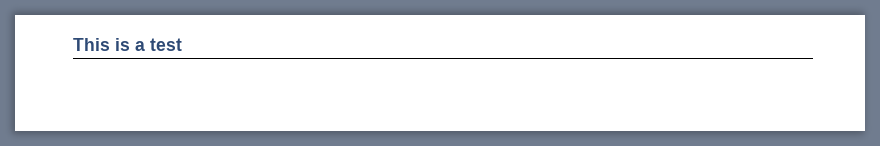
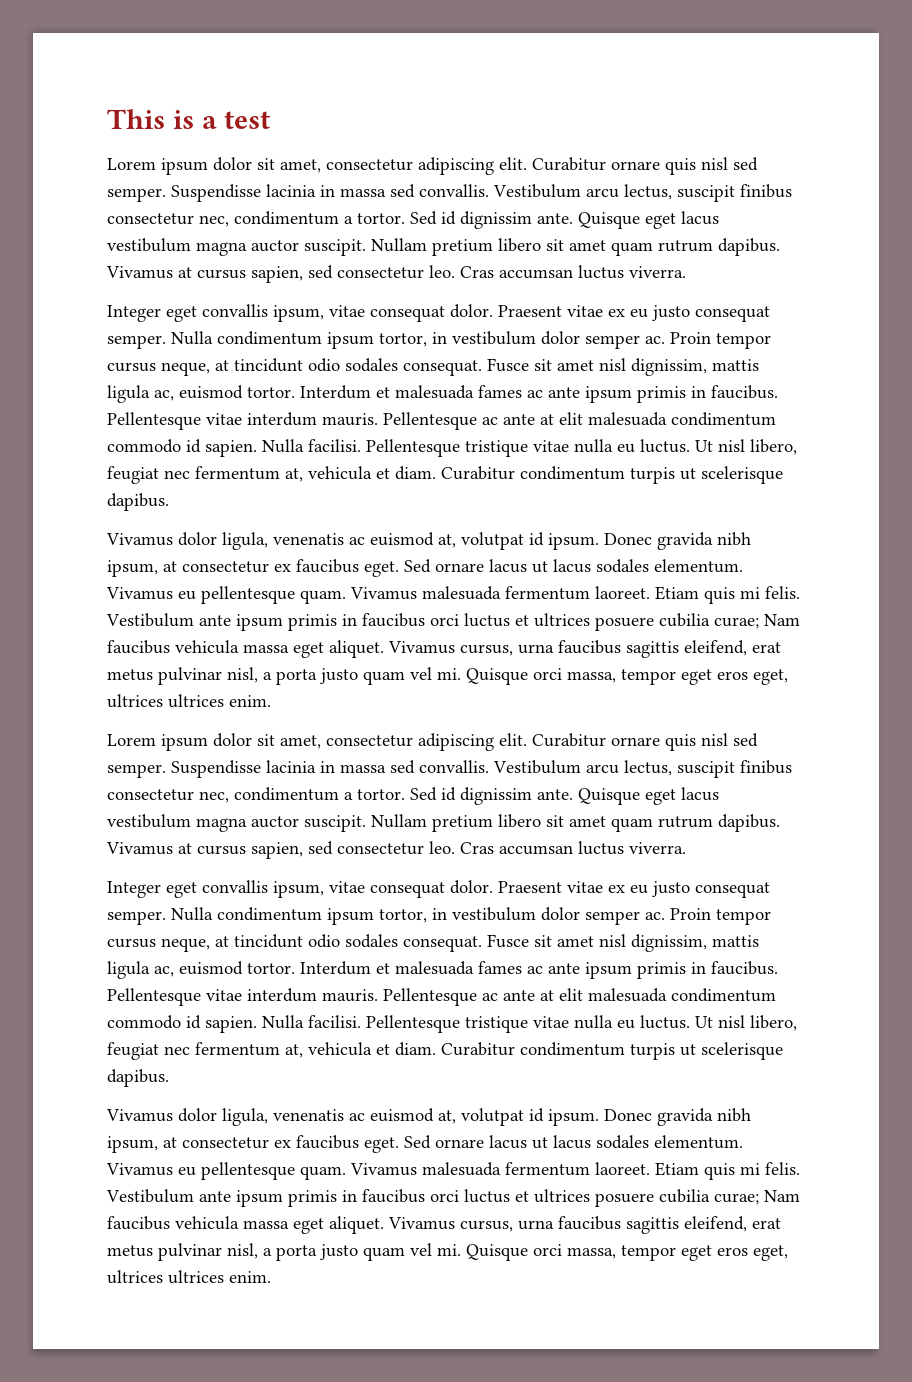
(182, 44) none -> [107,157,758,175] [107,184,792,202] [107,211,719,229] [107,238,780,256] [106,265,686,283] [107,304,770,322] [107,331,771,349] [107,358,759,376] [107,385,778,403] [107,412,776,430] [107,439,797,457] [107,466,783,484] [107,493,169,511] [106,532,751,550] [107,559,743,577] [106,586,800,604] [106,613,800,631] [107,640,781,658] [107,667,788,685] [107,694,271,708] [107,733,758,751] [107,760,792,778] [107,787,719,805] [107,814,780,832] [106,841,686,859] [107,880,770,898] [107,907,771,925] [107,934,759,952] [107,961,778,979] [107,988,776,1006] [107,1015,797,1033] [107,1042,783,1060] [107,1069,169,1087] [106,1108,751,1126] [107,1135,743,1153] [106,1162,800,1180] [106,1189,800,1207] [107,1216,781,1234] [107,1243,788,1261] [107,1270,271,1284] // Lorem ipsum dolor sit amet, consectetur adipiscing elit. Curabitur ornare quis nisl sed semper. Suspendisse lacinia in massa sed convallis. Vestibulum arcu lectus, suscipit finibus consectetur nec, condimentum a tortor. Sed id dignissim ante. Quisque eget lacus vestibulum magna auctor suscipit. Nullam pretium libero sit amet quam rutrum dapibus. Vivamus at cursus sapien, sed consectetur leo. Cras accumsan luctus viverra. // Integer eget convallis ipsum, vitae consequat dolor. Praesent vitae ex eu justo consequat semper. Nulla condimentum ipsum tortor, in vestibulum dolor semper ac. Proin tempor cursus neque, at tincidunt odio sodales consequat. Fusce sit amet nisl dignissim, mattis ligula ac, euismod tortor. Interdum et malesuada fames ac ante ipsum primis in faucibus. Pellentesque vitae interdum mauris. Pellentesque ac ante at elit malesuada condimentum commodo id sapien. Nulla facilisi. Pellentesque tristique vitae nulla eu luctus. Ut nisl libero, feugiat nec fermentum at, vehicula et diam. Curabitur condimentum turpis ut scelerisque dapibus. // Vivamus dolor ligula, venenatis ac euismod at, volutpat id ipsum. Donec gravida nibh ipsum, at consectetur ex faucibus eget. Sed ornare lacus ut lacus sodales elementum. Vivamus eu pellentesque quam. Vivamus malesuada fermentum laoreet. Etiam quis mi felis. Vestibulum ante ipsum primis in faucibus orci luctus et ultrices posuere cubilia curae; Nam faucibus vehicula massa eget aliquet. Vivamus cursus, urna faucibus sagittis eleifend, erat metus pulvinar nisl, a porta justo quam vel mi. Quisque orci massa, tempor eget eros eget, ultrices ultrices enim. // Lorem ipsum dolor sit amet, consectetur adipiscing elit. Curabitur ornare quis nisl sed semper. Suspendisse lacinia in massa sed convallis. Vestibulum arcu lectus, suscipit finibus consectetur nec, condimentum a tortor. Sed id dignissim ante. Quisque eget lacus vestibulum magna auctor suscipit. Nullam pretium libero sit amet quam rutrum dapibus. Vivamus at cursus sapien, sed consectetur leo. Cras accumsan luctus viverra. // Integer eget convallis ipsum, vitae consequat dolor. Praesent vitae ex eu justo consequat semper. Nulla condimentum ipsum tortor, in vestibulum dolor semper ac. Proin tempor cursus neque, at tincidunt odio sodales consequat. Fusce sit amet nisl dignissim, mattis ligula ac, euismod tortor. Interdum et malesuada fames ac ante ipsum primis in faucibus. Pellentesque vitae interdum mauris. Pellentesque ac ante at elit malesuada condimentum commodo id sapien. Nulla facilisi. Pellentesque tristique vitae nulla eu luctus. Ut nisl libero, feugiat nec fermentum at, vehicula et diam. Curabitur condimentum turpis ut scelerisque dapibus. // Vivamus dolor ligula, venenatis ac euismod at, volutpat id ipsum. Donec gravida nibh ipsum, at consectetur ex faucibus eget. Sed ornare lacus ut lacus sodales elementum. Vivamus eu pellentesque quam. Vivamus malesuada fermentum laoreet. Etiam quis mi felis. Vestibulum ante ipsum primis in faucibus orci luctus et ultrices posuere cubilia curae; Nam faucibus vehicula massa eget aliquet. Vivamus cursus, urna faucibus sagittis eleifend, erat metus pulvinar nisl, a porta justo quam vel mi. Quisque orci massa, tempor eget eros eget, ultrices ultrices enim.

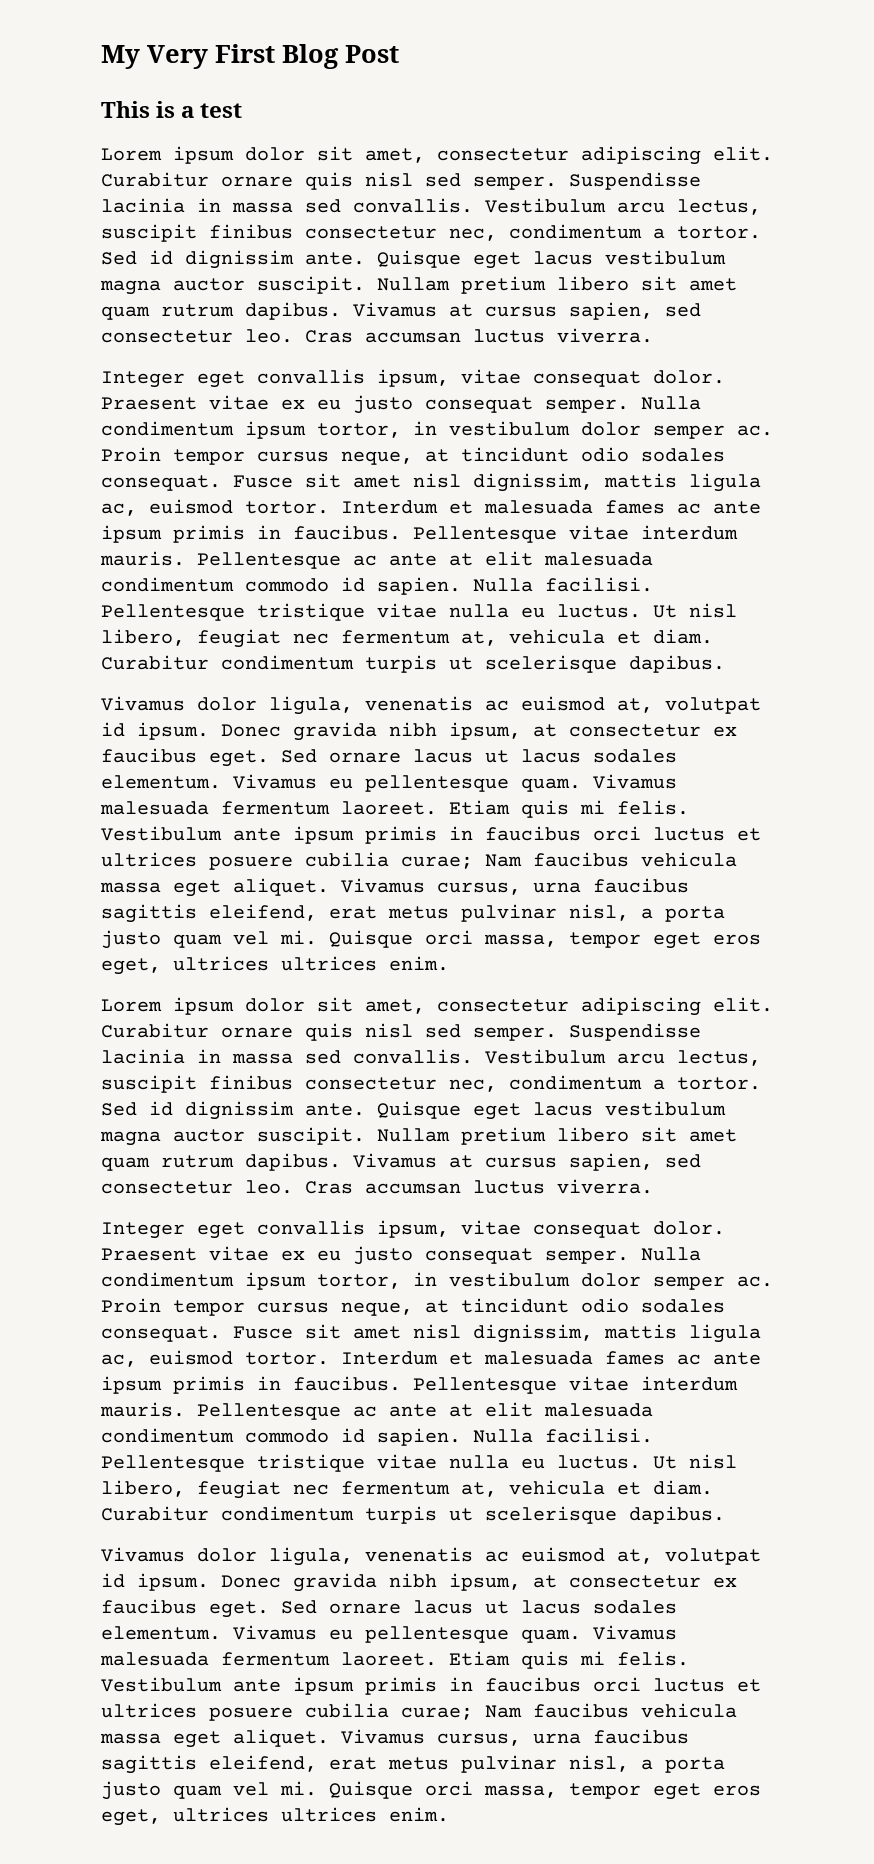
(107, 119) none -> [101,44,399,69] My Very First Blog Post //

